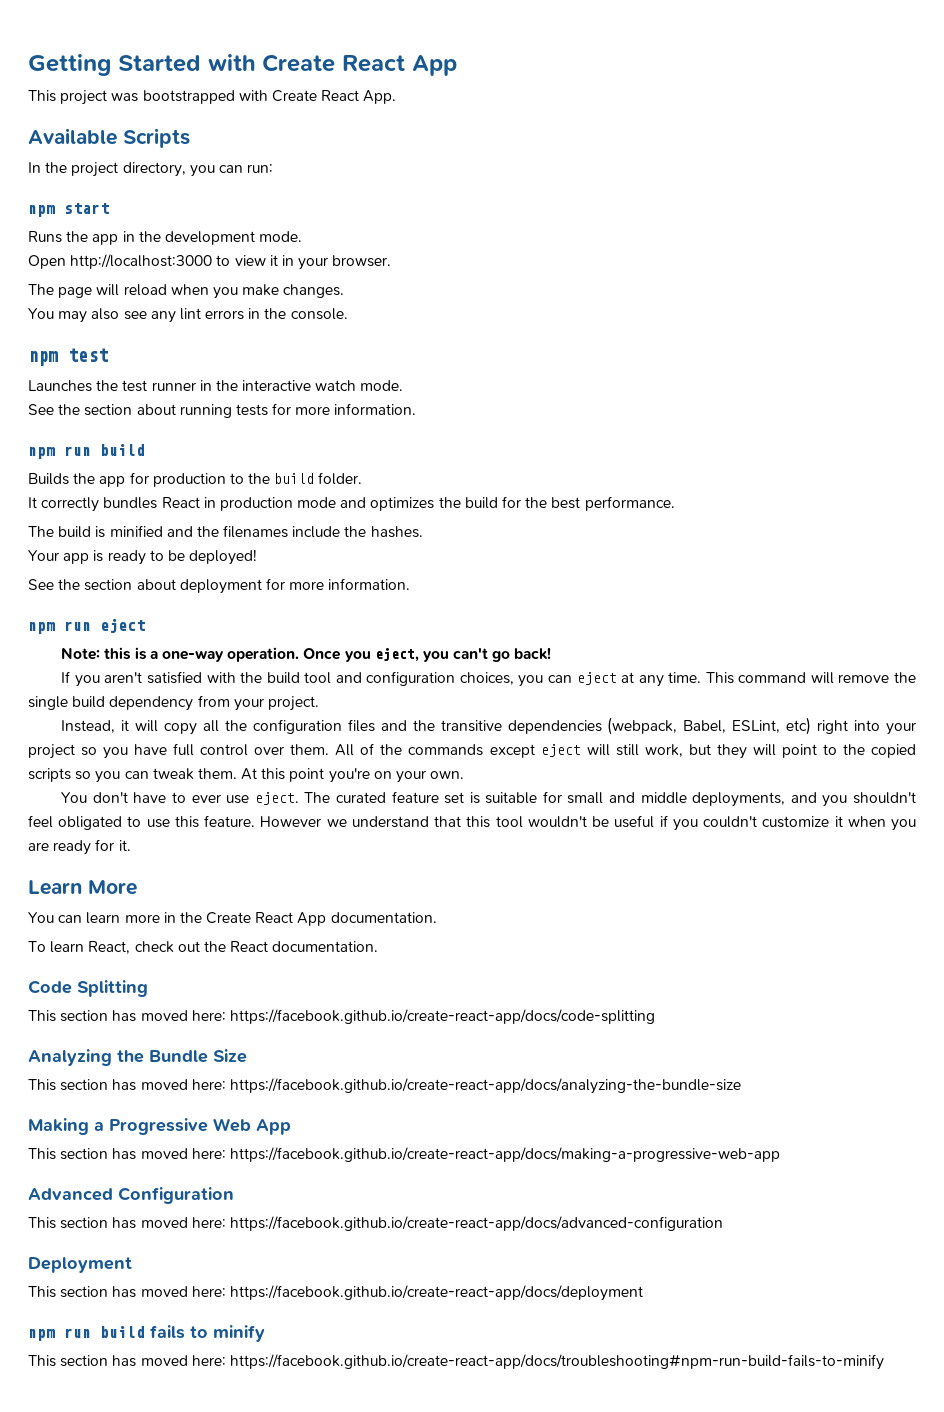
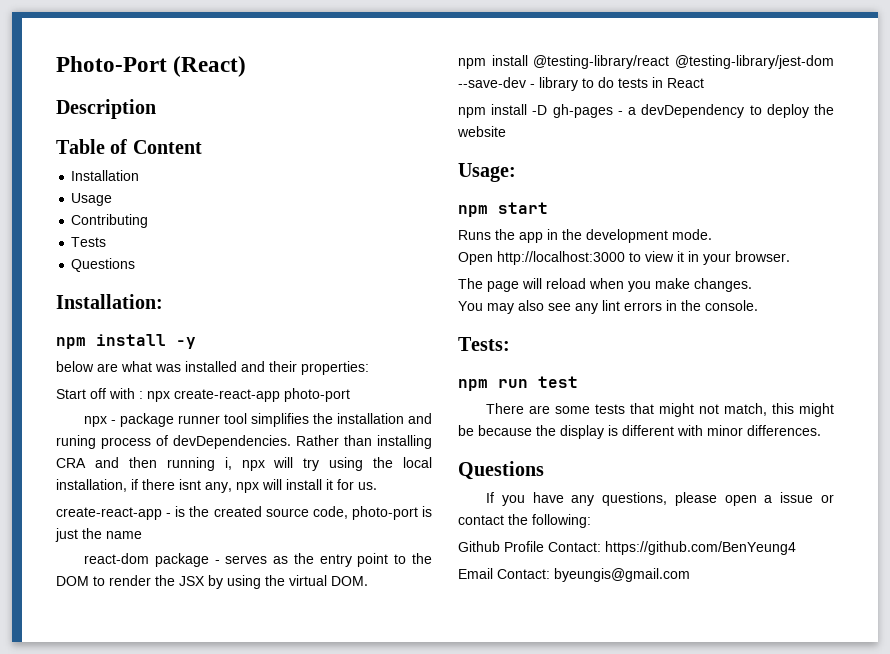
[28,54,457,76] [28,90,397,105] [28,128,190,148] [28,162,274,177] Getting Started with Create React App // This project was bootstrapped with Create React App. // Available Scripts // In the project directory, you can run: -> [56,56,247,77] [56,99,156,119] [56,139,202,154] [71,170,140,181] [71,193,113,206] [71,214,149,228] [71,237,107,247] [71,258,136,272] [56,294,163,309] [56,334,196,349] [56,361,369,375] [56,388,350,402] [83,413,432,427] [56,435,432,449] [56,457,432,471] [56,479,377,493] [56,506,432,520] [55,528,142,542] [83,553,433,567] [56,575,368,589] [458,55,834,69] [458,77,704,91] [458,104,834,118] [457,126,506,137] [458,163,516,182] Photo-Port (React) // Description // Table of Content // Installation // Usage // Contributing // Tests // Questions // Installation: // npm install -y // below are what was installed and their properties: // Start off with : npx create-react-app photo-port // npx - package runner tool simplifies the installation and runing process of devDependencies. Rather than installing CRA and then running i, npx will try using the local installation, if there isnt any, npx will install it for us. // create-react-app - is the created source code, photo-port is just the name // react-dom package - serves as the entry point to the DOM to render the JSX by using the virtual DOM. // npm install @testing-library/react @testing-library/jest-dom --save-dev - library to do tests in React // npm install -D gh-pages - a devDependency to deploy the website // Usage:
[28,348,108,366] [28,380,404,392] [28,403,417,418] [28,444,145,459] [28,472,363,487] [28,496,675,512] [28,525,423,538] [28,549,258,565] [28,578,411,594] [28,618,145,634] [61,647,552,662] [61,671,917,687] [28,695,319,711] [61,717,917,735] [28,743,916,759] [28,768,465,783] [61,791,917,807] [28,815,916,831] [28,839,131,855] [28,880,137,895] [28,912,437,926] [28,941,379,954] [28,980,148,997] [28,1009,655,1024] [28,1049,247,1066] [28,1078,741,1094] [28,1118,291,1135] [28,1147,780,1162] [28,1187,234,1204] [28,1216,723,1231] [28,1257,132,1273] [28,1285,643,1301] [28,1325,265,1342] [28,1354,884,1370] npm test // Launches the test runner in the interactive watch mode. // See the section about running tests for more information. // npm run build // Builds the app for production to the build folder. // It correctly bundles React in production mode and optimizes the build for the best performance. // The build is minified and the filenames include the hashes. // Your app is ready to be deployed! // See the section about deployment for more information. // npm run eject // Note: this is a one-way operation. Once you eject, you can't go back! // If you aren't satisfied with the build tool and configuration choices, you can eject at any time. This command will remove the single build dependency from your project. // Instead, it will copy all the configuration files and the transitive dependencies (webpack, Babel, ESLint, etc) right into your project so you have full control over them. All of the commands except eject will still work, but they will point to the copied scripts so you can tweak them. At this point you're on your own. // You don't have to ever use eject. The curated feature set is suitable for small and middle deployments, and you shouldn't feel obligated to use this feature. However we understand that this tool wouldn't be useful if you couldn't customize it when you are ready for it. // Learn More // You can learn more in the Create React App documentation. // To learn React, check out the React documentation. // Code Splitting // This section has moved here: https://facebook.github.io/create-react-app/docs/code-splitting // Analyzing the Bundle Size // This section has moved here: https://facebook.github.io/create-react-app/docs/analyzing-the-bundle-size // Making a Progressive Web App // This section has moved here: https://facebook.github.io/create-react-app/docs/making-a-progressive-web-app // Advanced Configuration // This section has moved here: https://facebook.github.io/create-react-app/docs/advanced-configuration // Deployment // This section has moved here: https://facebook.github.io/create-react-app/docs/deployment // npm run build fails to minify // This section has moved here: https://facebook.github.io/create-react-app/docs/troubleshooting#npm-run-build-fails-to-minify -> [458,337,510,351] [458,376,578,391] [485,403,834,417] [458,425,821,439] [458,461,544,480] [485,492,835,506] [458,514,591,528] [458,541,796,555] [458,568,690,582] Tests: // npm run test // There are some tests that might not match, this might be because the display is different with minor differences. // Questions // If you have any questions, please open a issue or contact the following: // Github Profile Contact: https://github.com/BenYeung4 // Email Contact: byeungis@gmail.com

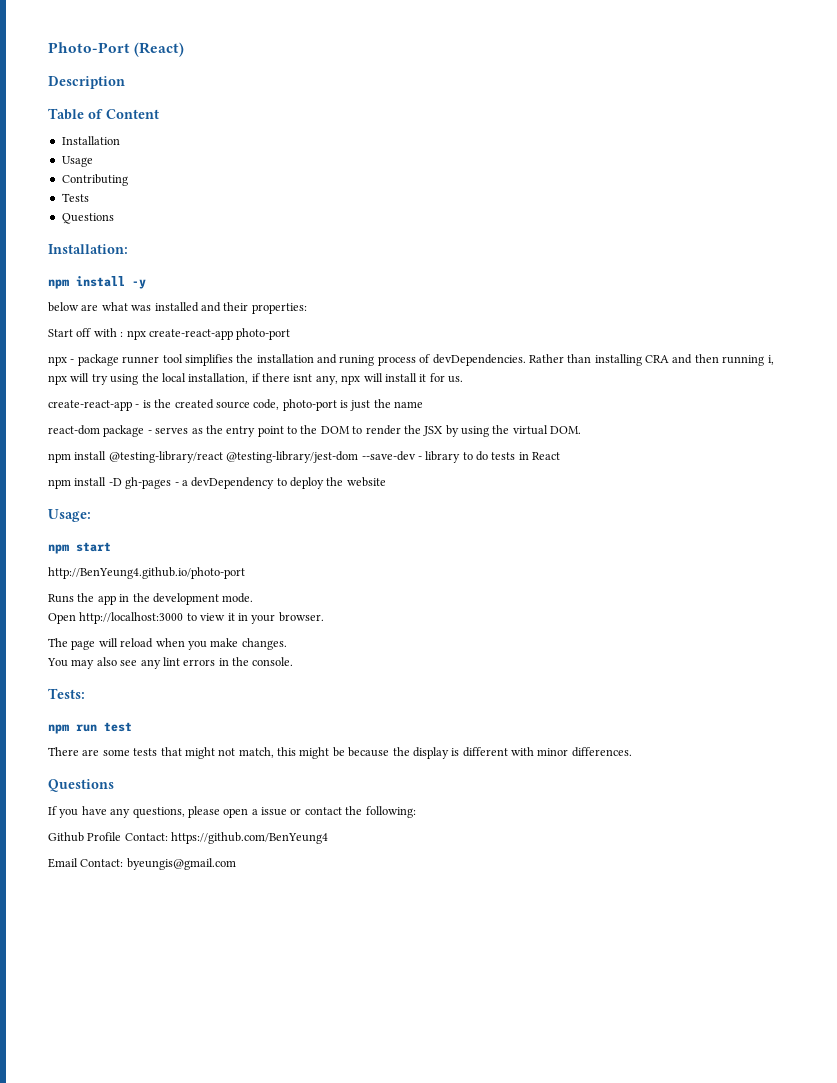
(548, 208) none -> [48,567,245,579] // http://BenYeung4.github.io/photo-port

